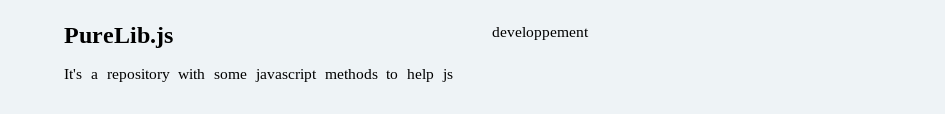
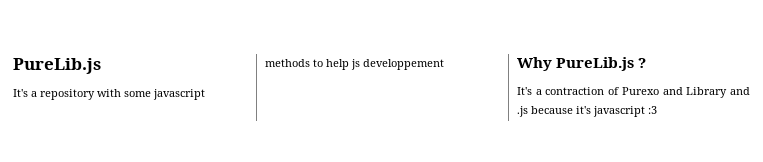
(589, 33) none -> [517,57,647,71] [517,87,750,98] [517,106,657,117] // Why PureLib.js ? // It's a contraction of Purexo and Library and .js because it's javascript :3

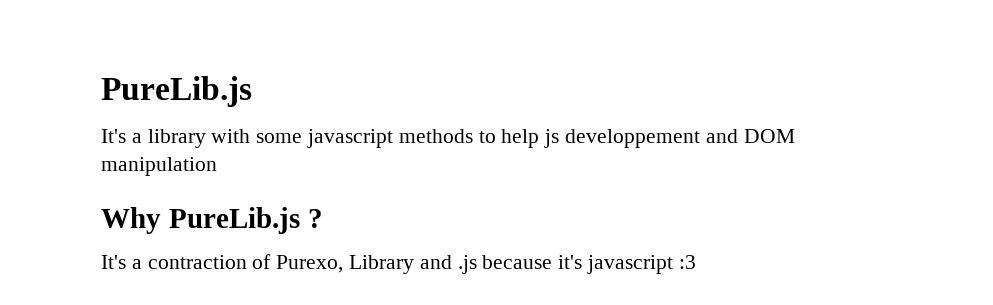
[40,89,95,100] repository -> [147,129,206,148] library
(444, 64) none -> [705,129,795,143] [101,157,217,176] and DOM manipulation
[621,87,683,95] Purexo and -> [276,255,344,273] Purexo,

